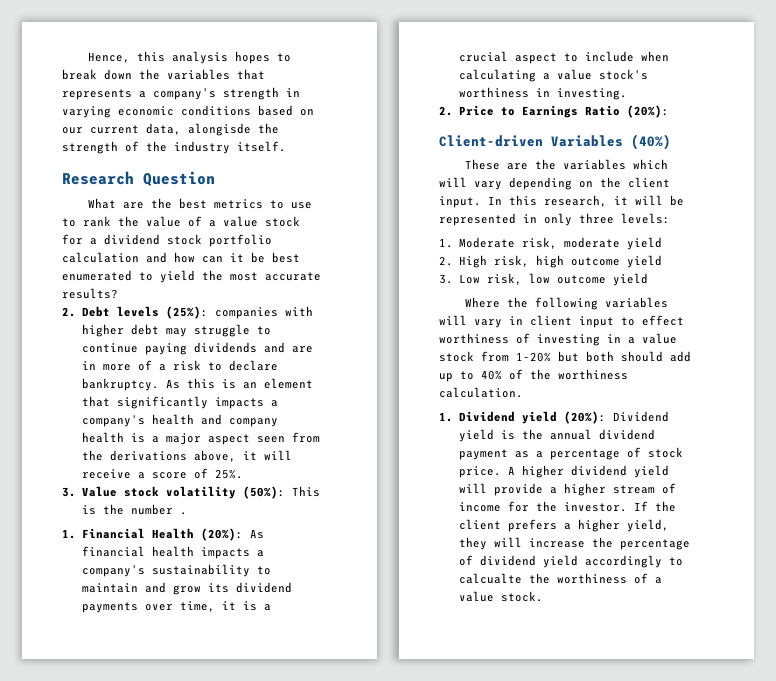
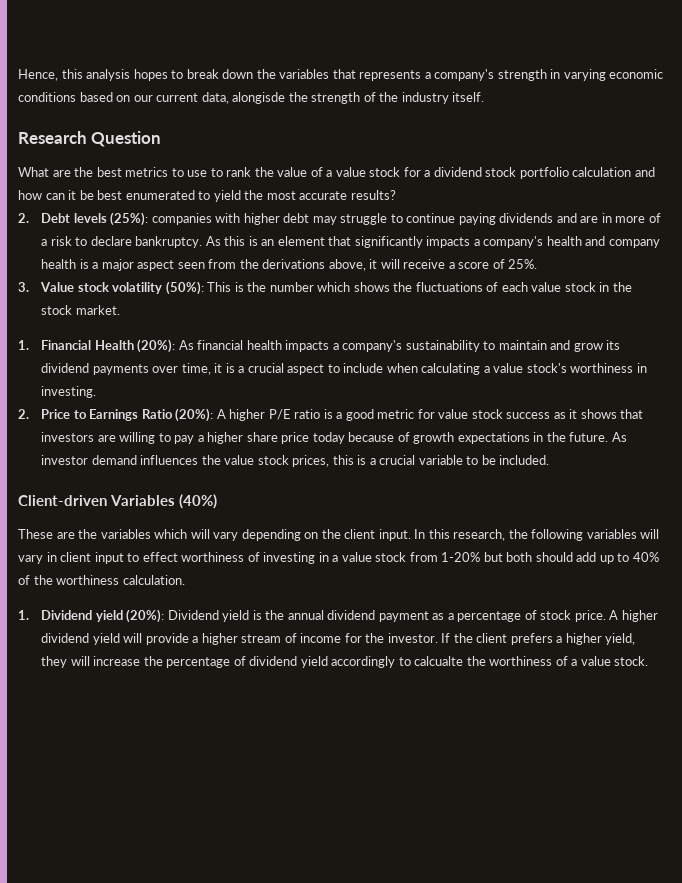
[179,512,187,515] . -> [317,282,632,292] [41,305,120,315] which shows the fluctuations of each value stock in the stock market.
(669, 111) none -> [216,409,644,421] [41,432,627,444] [41,455,550,467] A higher P/E ratio is a good metric for value stock success as it shows that investors are willing to pay a higher share price today because of growth expectations in the future. As investor demand influences the value stock prices, this is a crucial variable to be included.
[614,195,684,206] [439,213,670,226] [439,237,662,250] [439,255,662,268] [439,273,648,286] [465,297,501,308] it will be represented in only three levels: // 1. Moderate risk, moderate yield // 2. High risk, high outcome yield // 3. Low risk, low outcome yield // Where -> (506, 535) none

